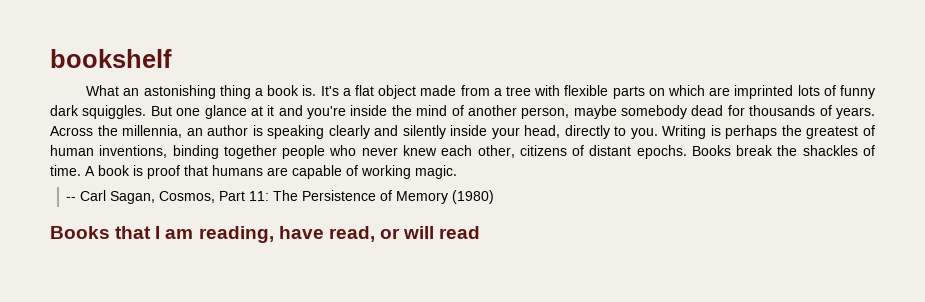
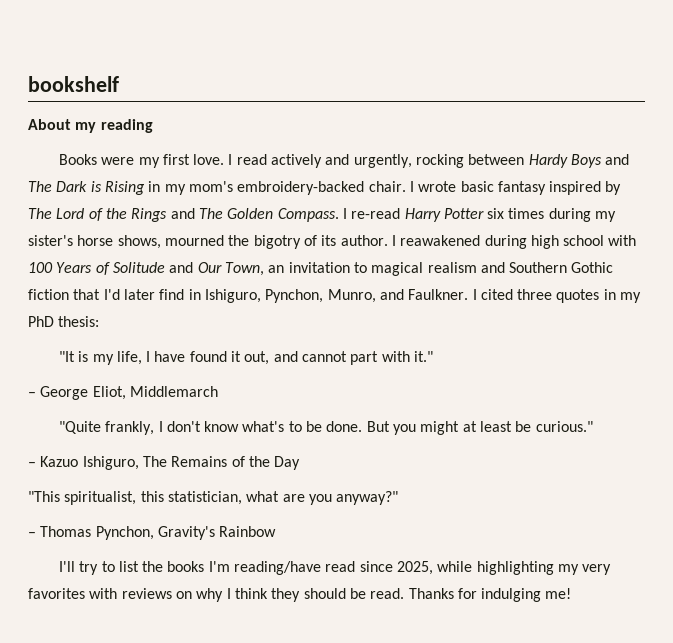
[86,85,876,99] [50,105,876,119] [50,125,875,139] [50,145,876,159] [50,165,457,179] [66,190,495,204] [50,226,481,243] What an astonishing thing a book is. It's a flat object made from a tree with flexible parts on which are imprinted lots of funny dark squiggles. But one glance at it and you're inside the mind of another person, maybe somebody dead for thousands of years. Across the millennia, an author is speaking clearly and silently inside your head, directly to you. Writing is perhaps the greatest of human inventions, binding together people who never knew each other, citizens of distant epochs. Books break the shackles of time. A book is proof that humans are capable of working magic. // -- Carl Sagan, Cosmos, Part 11: The Persistence of Memory (1980) // Books that I am reading, have read, or will read -> [28,119,153,133] [58,154,630,168] [28,181,622,195] [28,208,617,222] [28,235,637,249] [28,262,614,276] [28,289,642,303] [28,316,100,327] [58,351,434,365] [28,386,218,400] [58,421,593,435] [28,456,301,470] [28,491,399,505] [28,526,277,540] [58,561,612,575] [28,588,572,602] About my reading // Books were my first love. I read actively and urgently, rocking between Hardy Boys and The Dark is Rising in my mom's embroidery-backed chair. I wrote basic fantasy inspired by The Lord of the Rings and The Golden Compass. I re-read Harry Potter six times during my sister's horse shows, mourned the bigotry of its author. I reawakened during high school with 100 Years of Solitude and Our Town, an invitation to magical realism and Southern Gothic fiction that I'd later find in Ishiguro, Pynchon, Munro, and Faulkner. I cited three quotes in my PhD thesis: // "It is my life, I have found it out, and cannot part with it." // – George Eliot, Middlemarch // "Quite frankly, I don't know what's to be done. But you might at least be curious." // – Kazuo Ishiguro, The Remains of the Day // "This spiritualist, this statistician, what are you anyway?" // – Thomas Pynchon, Gravity's Rainbow // I'll try to list the books I'm reading/have read since 2025, while highlighting my very favorites with reviews on why I think they should be read. Thanks for indulging me!

